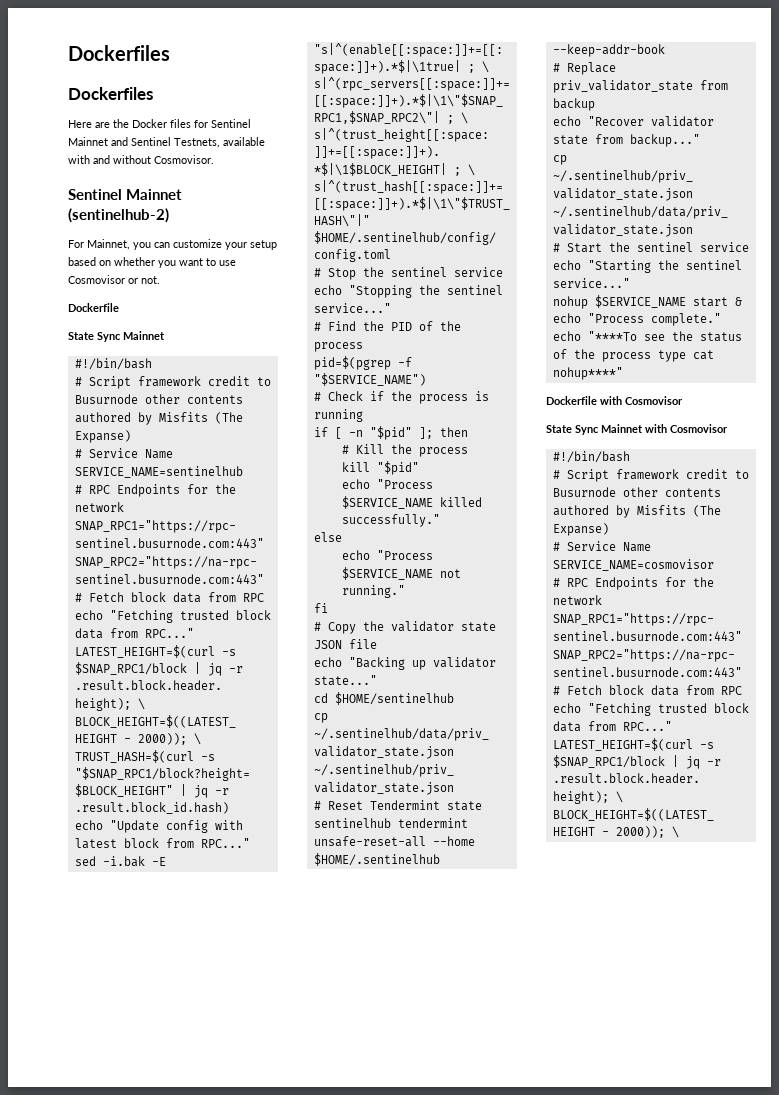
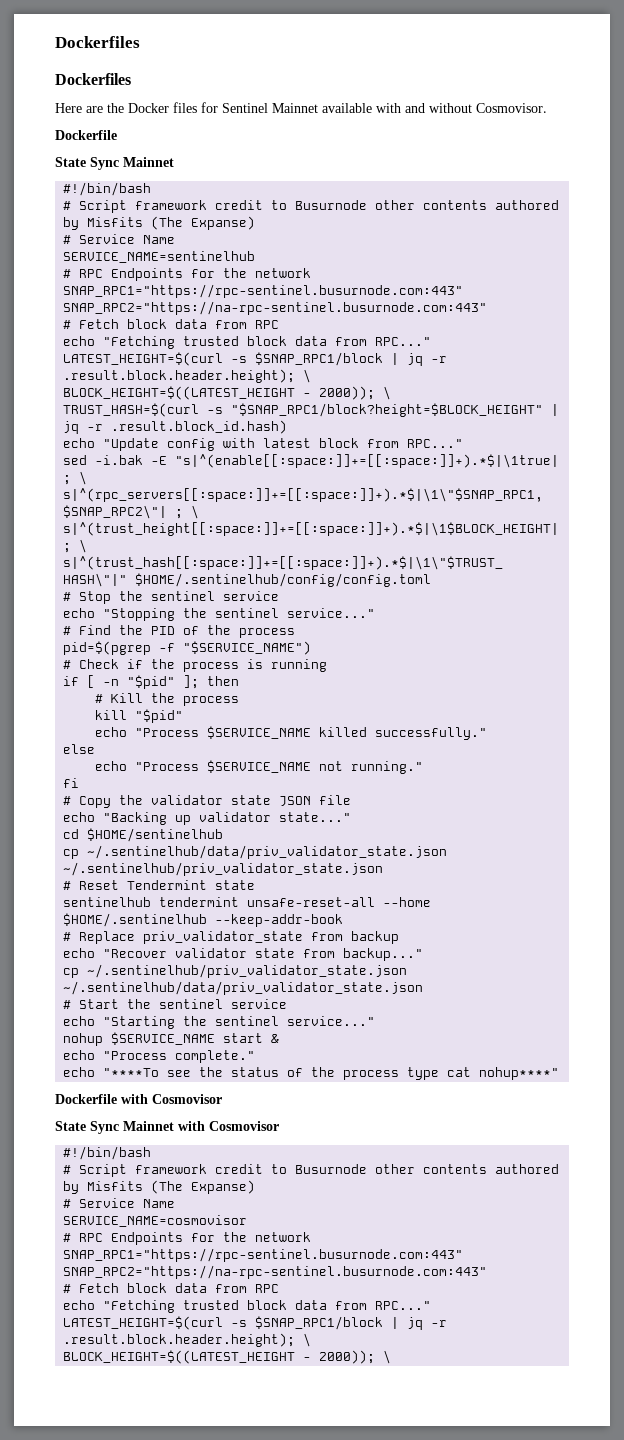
[111,137,220,148] and Sentinel Testnets, -> (318, 108) none
[68,189,183,200] [68,208,169,223] [68,239,277,250] [68,257,236,268] [68,275,160,284] // Sentinel Mainnet (sentinelhub-2) // For Mainnet, you can customize your setup based on whether you want to use Cosmovisor or not. -> (547, 108) none

